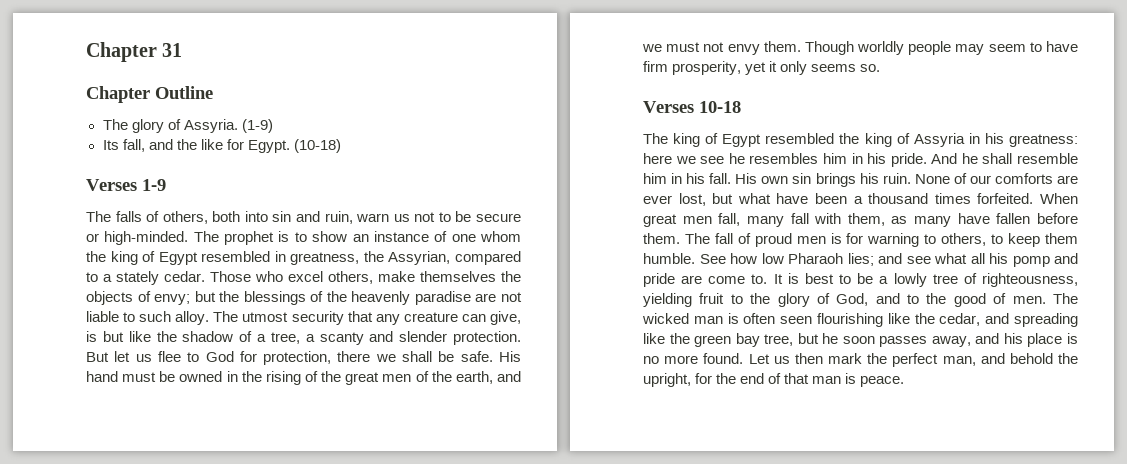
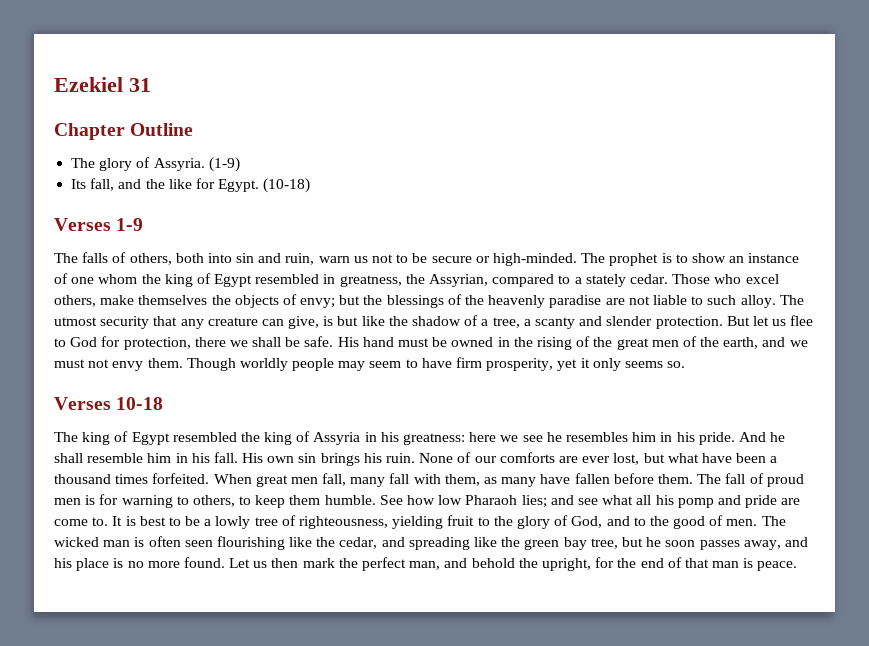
[86,42,157,62] Chapter -> [54,77,123,92] Ezekiel

